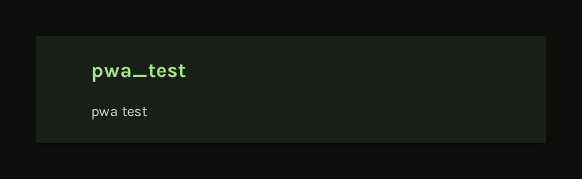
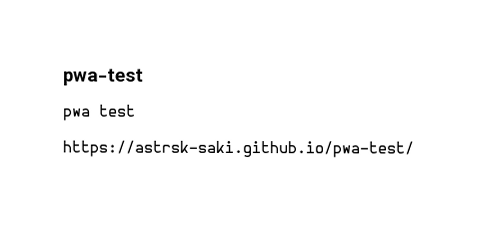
[91,64,186,82] pwa_test -> [63,68,144,86] pwa-test
(148, 112) none -> [62,140,414,158] // https://astrsk-saki.github.io/pwa-test/

